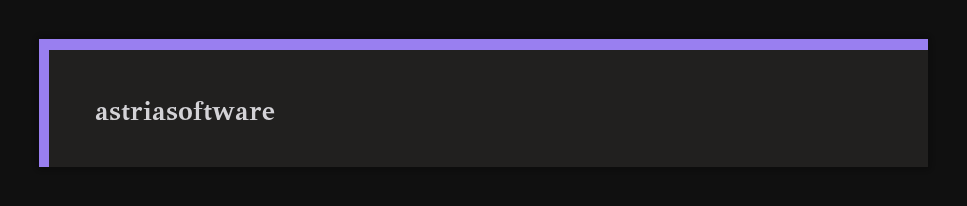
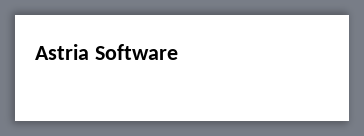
[95,101,275,121] astriasoftware -> [35,44,178,60] Astria Software

